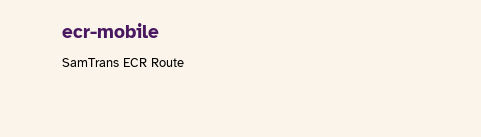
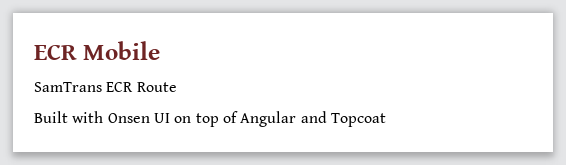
[62,23,159,38] ecr-mobile -> [34,41,160,60] ECR Mobile
(184, 62) none -> [34,111,386,127] // Built with Onsen UI on top of Angular and Topcoat

